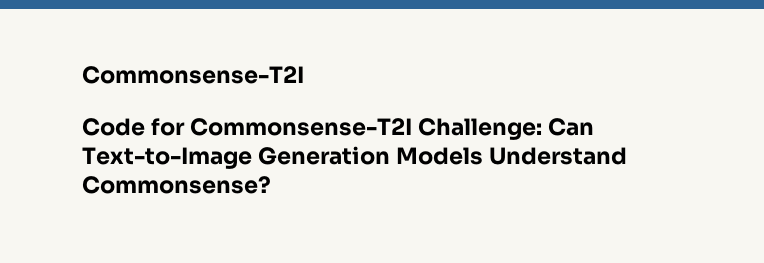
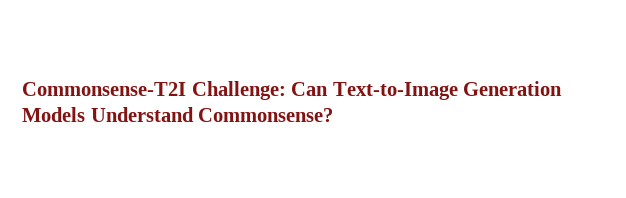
[82,66,304,84] [82,118,413,136] Commonsense-T2I // Code for Commonsense-T2I -> [22,82,186,96] Commonsense-T2I

